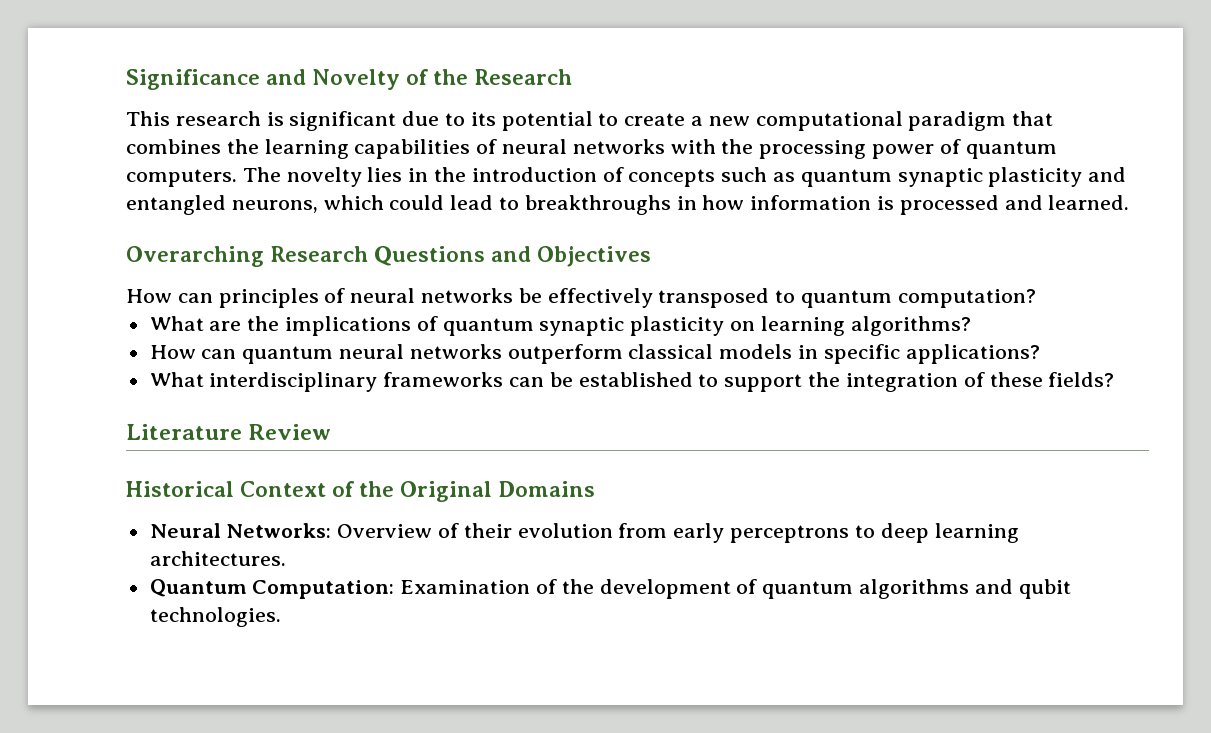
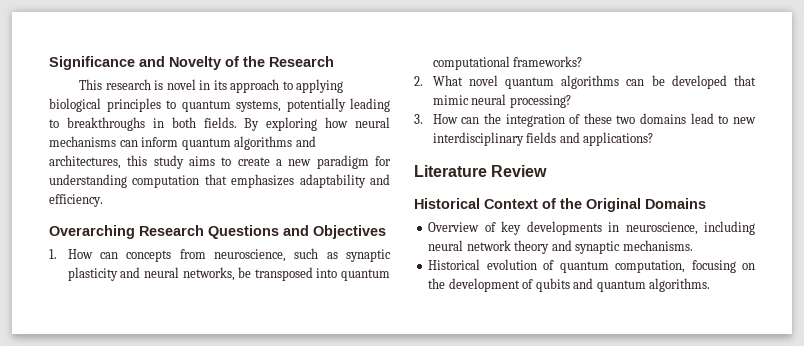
[289,111,1054,131] [126,139,1057,159] [126,167,1127,187] [126,195,1130,215] significant due to its potential to create a new computational paradigm that combines the learning capabilities of neural networks with the processing power of quantum computers. The novelty lies in the introduction of concepts such as quantum synaptic plasticity and entangled neurons, which could lead to breakthroughs in how information is processed and learned. -> [166,79,344,93] [49,98,390,112] [49,117,390,131] [49,136,316,150] [49,155,391,169] [49,174,390,188] [49,194,103,207] novel in its approach to applying biological principles to quantum systems, potentially leading to breakthroughs in both fields. By exploring how neural mechanisms can inform quantum algorithms and architectures, this study aims to create a new paradigm for understanding computation that emphasizes adaptability and efficiency.
[126,288,1036,308] [149,316,971,336] [149,344,1040,364] [149,372,1115,392] How can principles of neural networks be effectively transposed to quantum computation? // What are the implications of quantum synaptic plasticity on learning algorithms? // How can quantum neural networks outperform classical models in specific applications? // What interdisciplinary frameworks can be established to support the integration of these fields? -> [49,248,392,262] [67,267,391,281] [432,56,583,70] [414,75,756,89] [432,94,571,108] [414,113,756,127] [432,132,654,146] 1. How can concepts from neuroscience, such as synaptic plasticity and neural networks, be transposed into quantum computational frameworks? // 2. What novel quantum algorithms can be developed that mimic neural processing? // 3. How can the integration of these two domains lead to new interdisciplinary fields and applications?
[149,523,1019,543] [149,551,286,566] [149,579,1071,599] [149,607,281,627] Neural Networks: Overview of their evolution from early perceptrons to deep learning architectures. // Quantum Computation: Examination of the development of quantum algorithms and qubit technologies. -> [428,221,755,235] [428,240,693,254] [428,259,755,273] [428,278,711,292] Overview of key developments in neuroscience, including neural network theory and synaptic mechanisms. // Historical evolution of quantum computation, focusing on the development of qubits and quantum algorithms.

